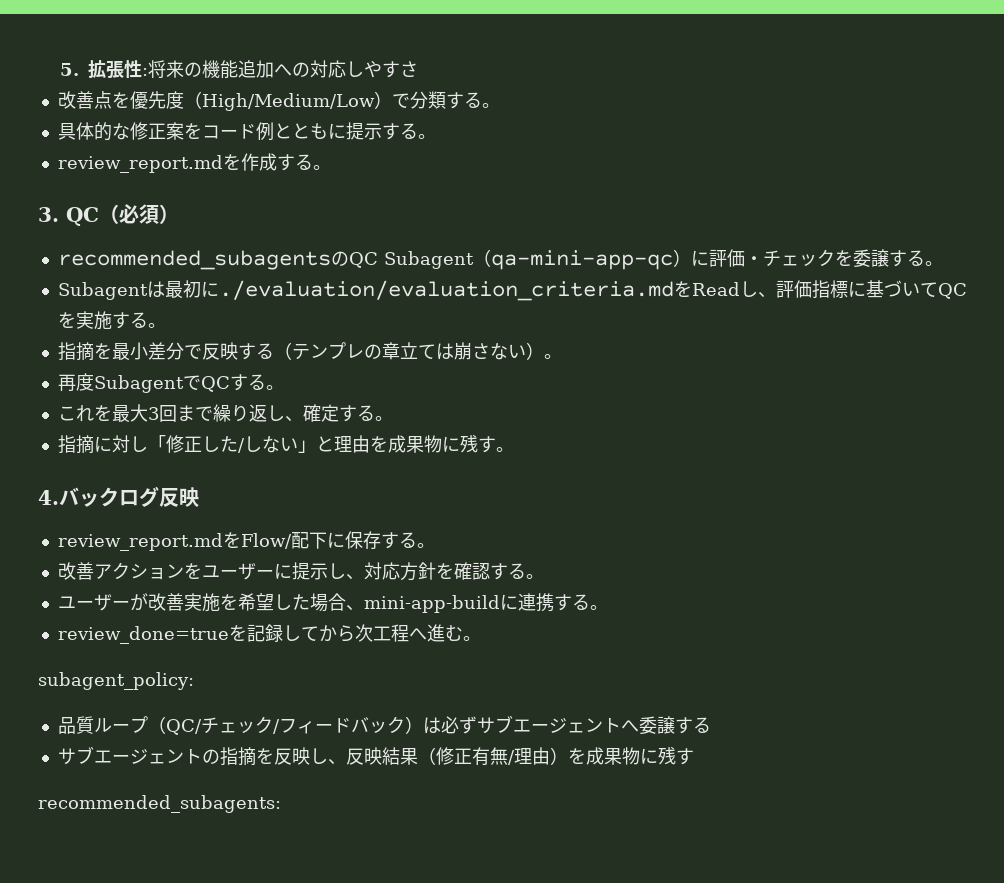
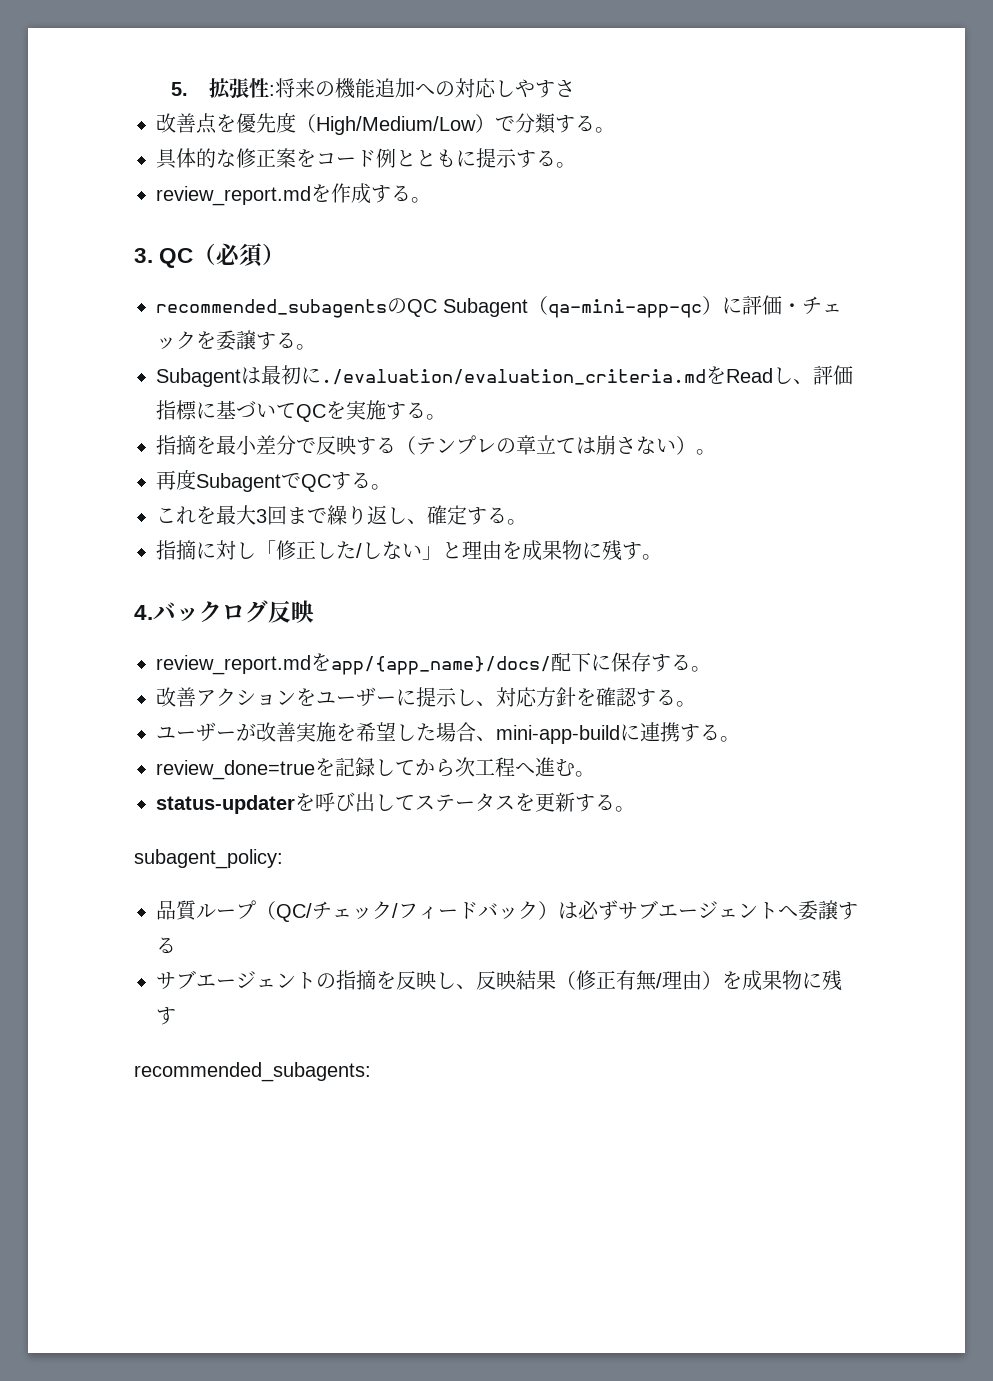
[240,533,292,549] Flow/ -> [331,656,551,675] app/{app_name}/docs/
(481, 638) none -> [156,792,635,814] // status-updaterを呼び出してステータスを更新する。

